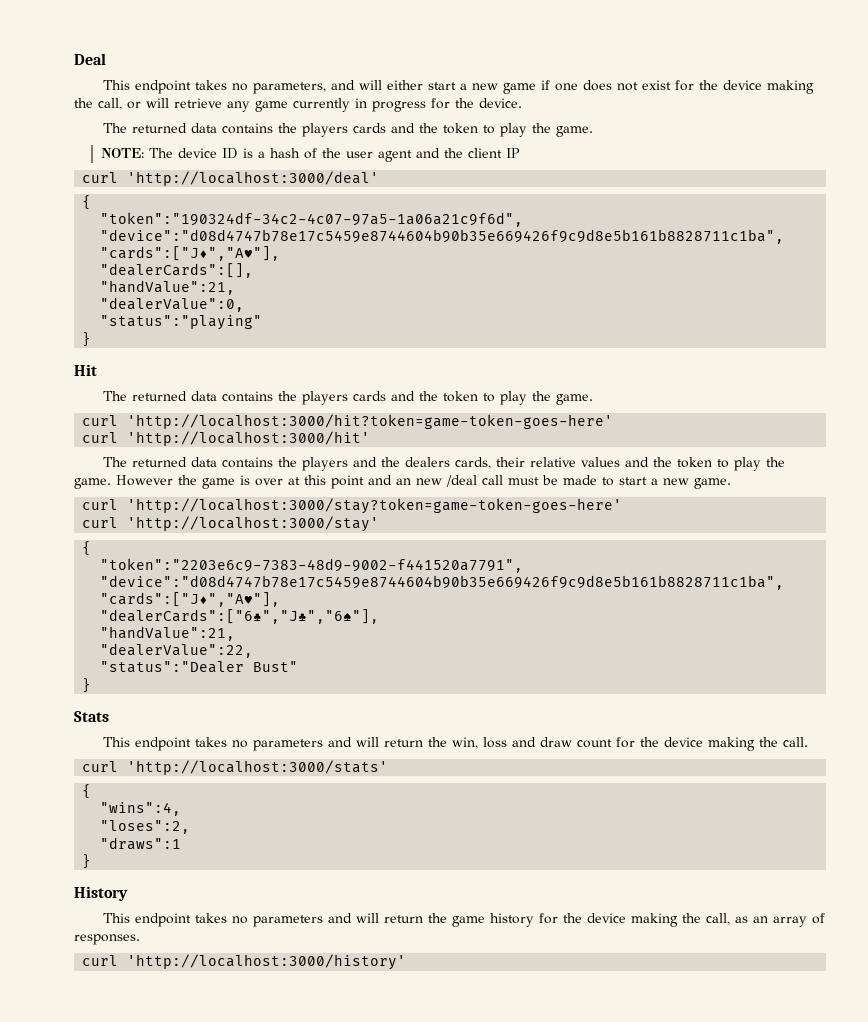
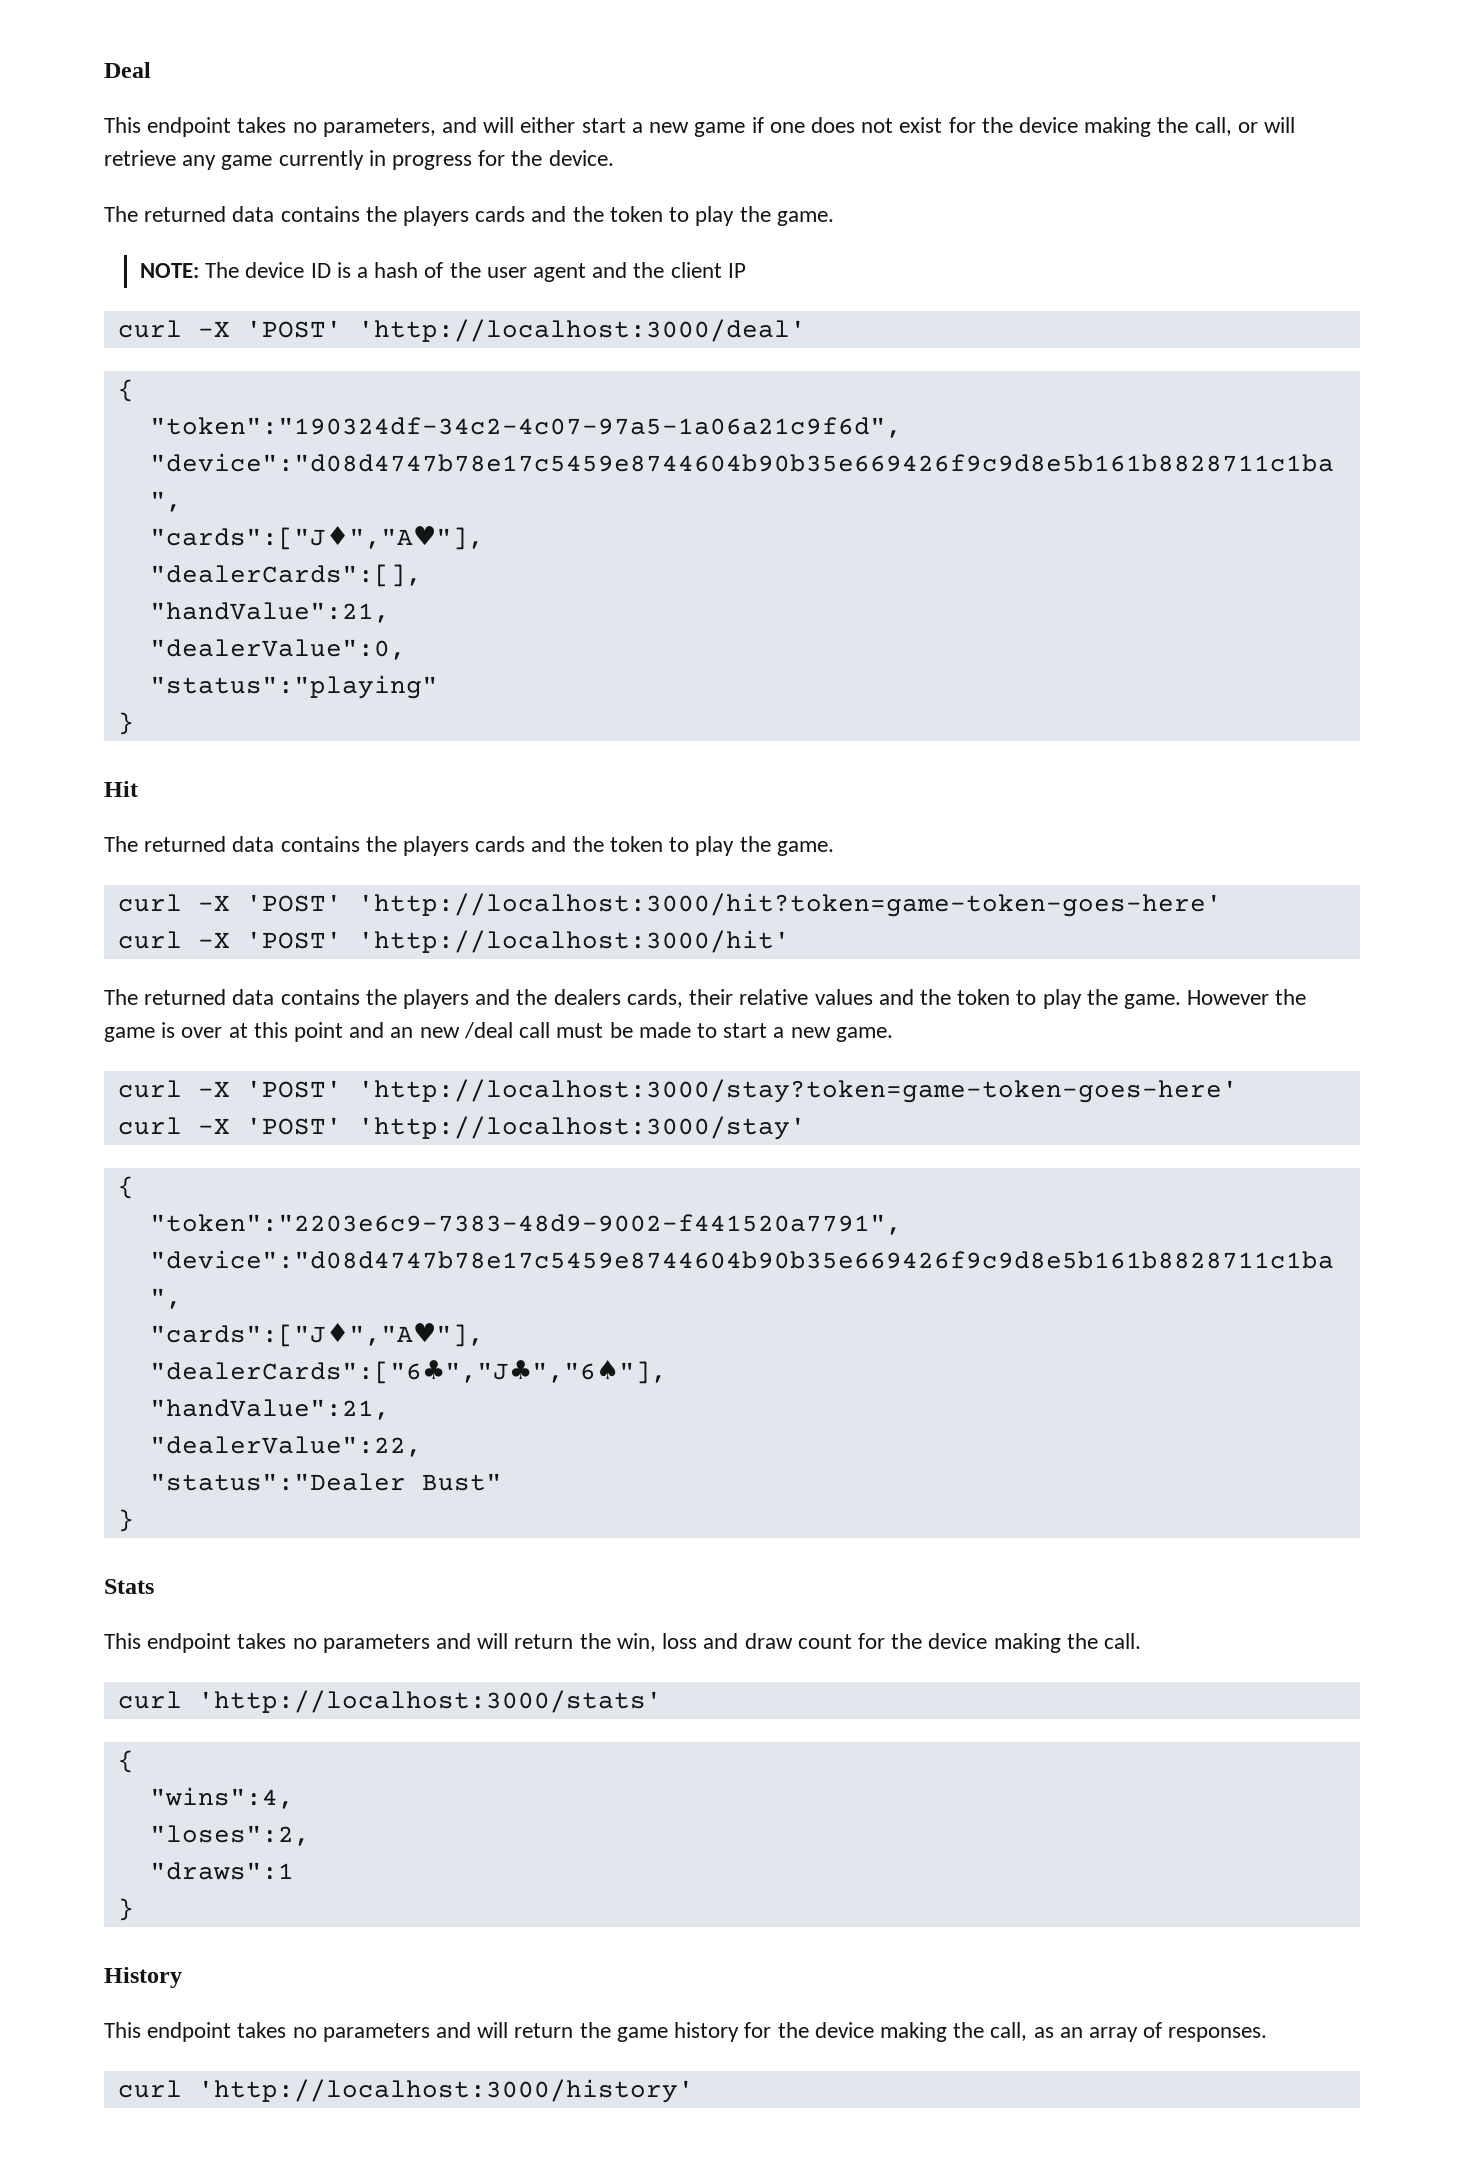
(119, 177) none -> [197,320,342,338] -X 'POST'
(119, 420) none -> [197,894,342,912] -X 'POST'
(119, 437) none -> [197,931,342,949] -X 'POST'
(119, 504) none -> [197,1080,342,1098] -X 'POST'
(119, 522) none -> [197,1117,342,1135] -X 'POST'

